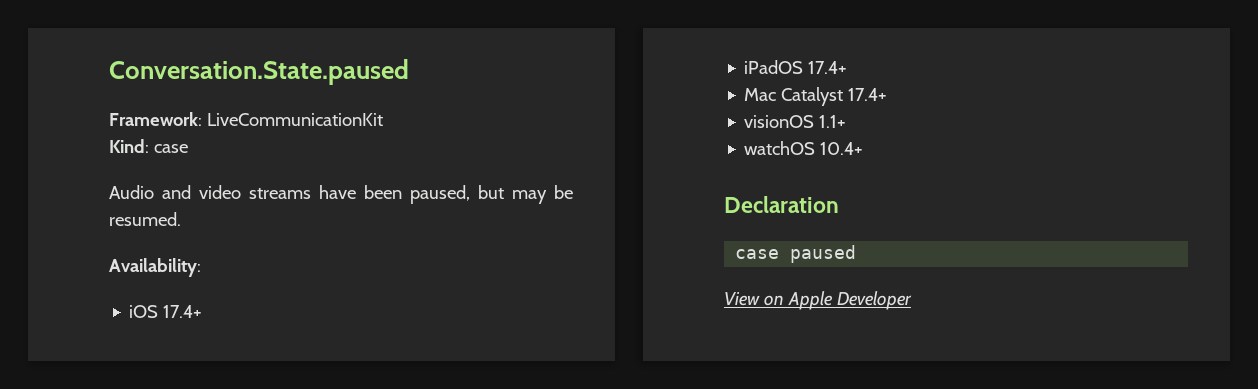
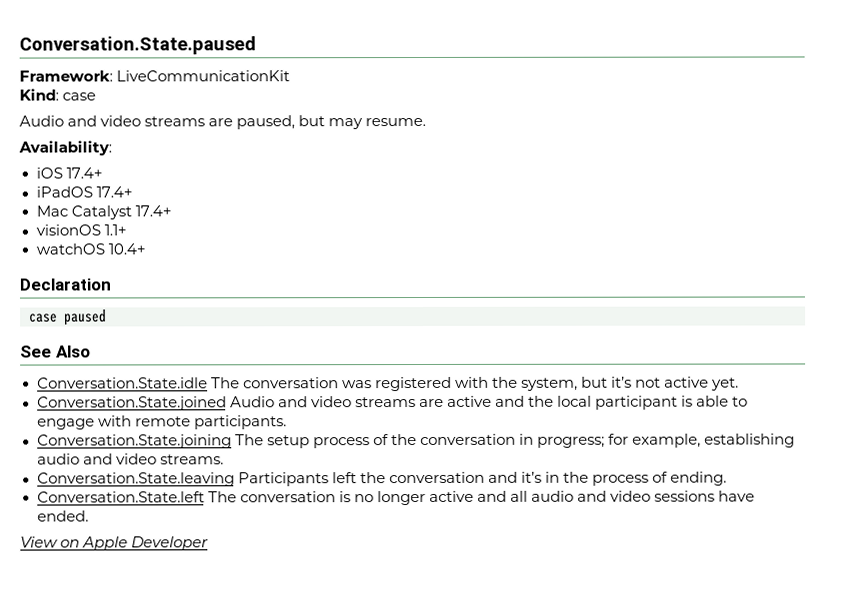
[319,185,402,199] have been -> [208,118,234,127] are
[554,185,573,199] [109,212,181,226] be resumed. -> [365,117,427,127] resume.
(857, 254) none -> [20,345,91,358] [36,376,740,392] [36,395,749,411] [36,415,287,430] [36,433,796,449] [36,453,224,465] [36,471,728,487] [36,490,756,506] [36,510,89,522] // See Also // Conversation.State.idle The conversation was registered with the system, but it’s not active yet. // Conversation.State.joined Audio and video streams are active and the local participant is able to engage with remote participants. // Conversation.State.joining The setup process of the conversation in progress; for example, establishing audio and video streams. // Conversation.State.leaving Participants left the conversation and it’s in the process of ending. // Conversation.State.left The conversation is no longer active and all audio and video sessions have ended.

